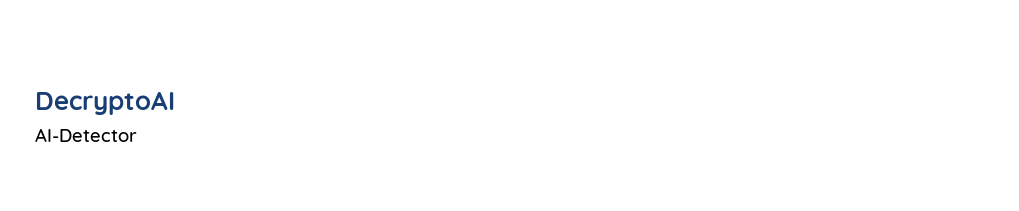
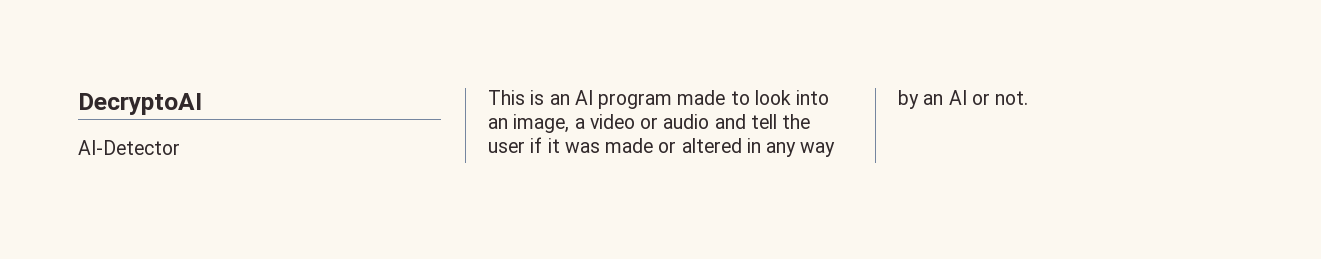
(137, 135) none -> [488,90,830,109] [488,114,811,133] [488,137,836,157] [898,90,1029,109] // This is an AI program made to look into an image, a video or audio and tell the user if it was made or altered in any way by an AI or not.

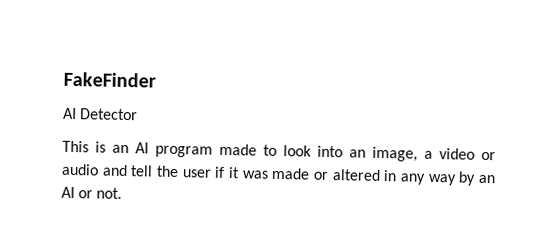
[78,93,202,115] [78,140,180,155] DecryptoAI // AI-Detector -> [63,71,156,88] [63,107,139,121] FakeFinder // AI Detector

